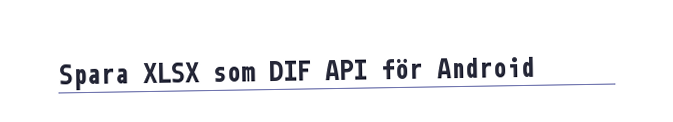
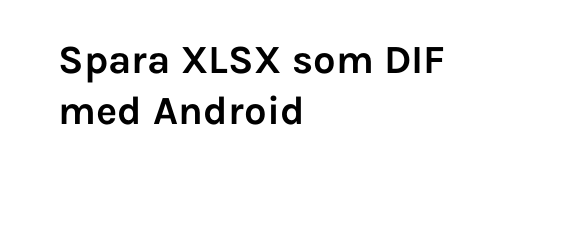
[323,58,423,81] API för -> [58,96,142,125] med

